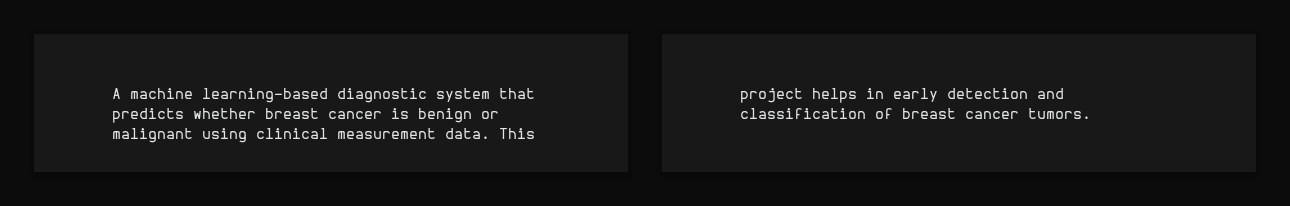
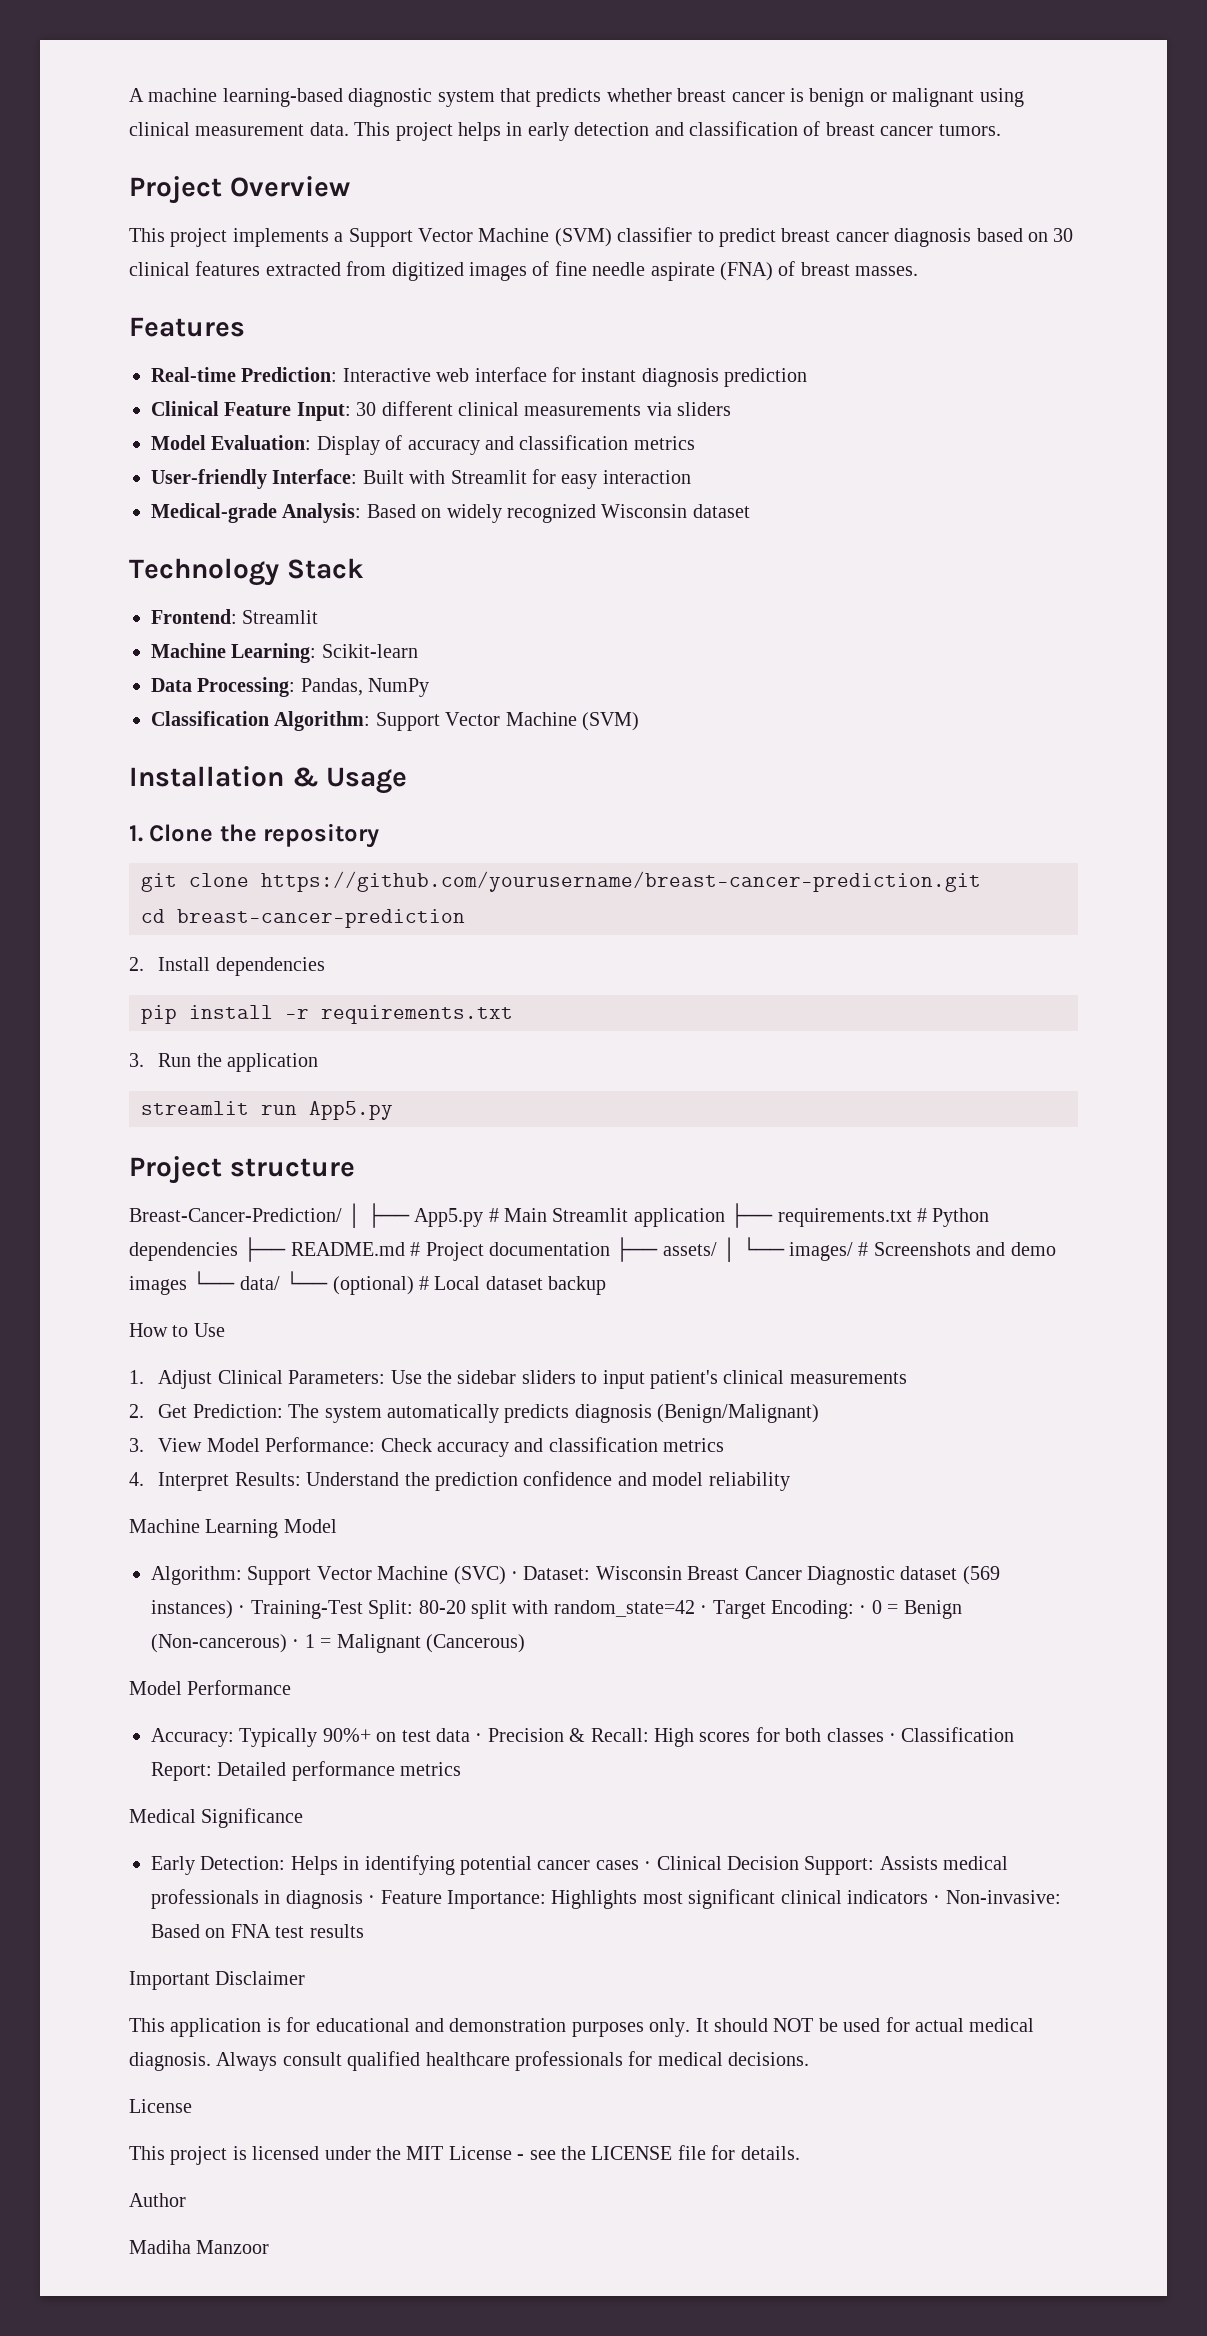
(1091, 113) none -> [129,176,350,204] [129,227,1074,247] [129,261,919,281] [129,317,245,337] [151,367,808,387] [151,401,732,421] [151,435,695,455] [151,469,691,489] [151,503,750,523] [129,558,364,586] [151,609,319,624] [151,643,418,663] [151,677,430,697] [151,711,639,731] [129,766,408,794] [129,823,380,848] [141,871,981,892] [141,909,465,928] [129,957,325,976] [141,1005,513,1024] [129,1053,319,1072] [141,1101,393,1120] [129,1156,355,1184] [129,1203,990,1228] [129,1237,1056,1262] [129,1271,607,1295] [129,1323,225,1337] [129,1370,907,1389] [129,1404,820,1423] [129,1437,725,1457] [129,1471,790,1491] [129,1519,337,1538] [151,1566,1000,1585] [151,1600,962,1619] [151,1634,525,1653] [129,1680,292,1695] [151,1727,1015,1747] [151,1761,462,1781] [129,1808,304,1828] [151,1855,1009,1875] [151,1889,1061,1909] [151,1924,364,1938] [129,1971,306,1990] [129,2017,1035,2037] [129,2051,810,2071] [129,2099,192,2113] [129,2145,800,2165] [129,2193,186,2207] [129,2240,270,2254] // Project Overview // This project implements a Support Vector Machine (SVM) classifier to predict breast cancer diagnosis based on 30 clinical features extracted from digitized images of fine needle aspirate (FNA) of breast masses. // Features // Real-time Prediction: Interactive web interface for instant diagnosis prediction // Clinical Feature Input: 30 different clinical measurements via sliders // Model Evaluation: Display of accuracy and classification metrics // User-friendly Interface: Built with Streamlit for easy interaction // Medical-grade Analysis: Based on widely recognized Wisconsin dataset // Technology Stack // Frontend: Streamlit // Machine Learning: Scikit-learn // Data Processing: Pandas, NumPy // Classification Algorithm: Support Vector Machine (SVM) // Installation & Usage // 1. Clone the repository // git clone https://github.com/yourusername/breast-cancer-prediction.git // cd breast-cancer-prediction // 2. Install dependencies // pip install -r requirements.txt // 3. Run the application // streamlit run App5.py // Project structure // Breast-Cancer-Prediction/ │ ├── App5.py # Main Streamlit application ├── requirements.txt # Python dependencies ├── README.md # Project documentation ├── assets/ │ └── images/ # Screenshots and demo images └── data/ └── (optional) # Local dataset backup // How to Use // 1. Adjust Clinical Parameters: Use the sidebar sliders to input patient's clinical measurements // 2. Get Prediction: The system automatically predicts diagnosis (Benign/Malignant) // 3. View Model Performance: Check accuracy and classification metrics // 4. Interpret Results: Understand the prediction confidence and model reliability // Machine Learning Model // Algorithm: Support Vector Machine (SVC) · Dataset: Wisconsin Breast Cancer Diagnostic dataset (569 instances) · Training-Test Split: 80-20 split with random_state=42 · Target Encoding: · 0 = Benign (Non-cancerous) · 1 = Malignant (Cancerous) // Model Performance // Accuracy: Typically 90%+ on test data · Precision & Recall: High scores for both classes · Classification Report: Detailed performance metrics // Medical Significance // Early Detection: Helps in identifying potential cancer cases · Clinical Decision Support: Assists medical professionals in diagnosis · Feature Importance: Highlights most significant clinical indicators · Non-invasive: Based on FNA test results // Important Disclaimer // This application is for educational and demonstration purposes only. It should NOT be used for actual medical diagnosis. Always consult qualified healthcare professionals for medical decisions. // License // This project is licensed under the MIT License - see the LICENSE file for details. // Author // Madiha Manzoor

